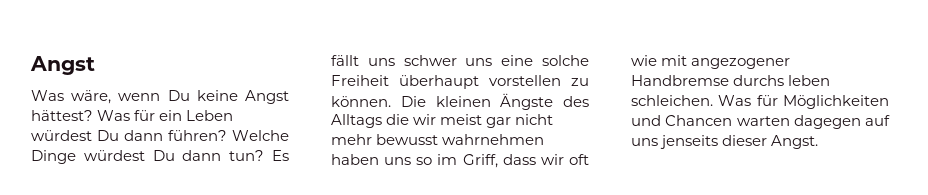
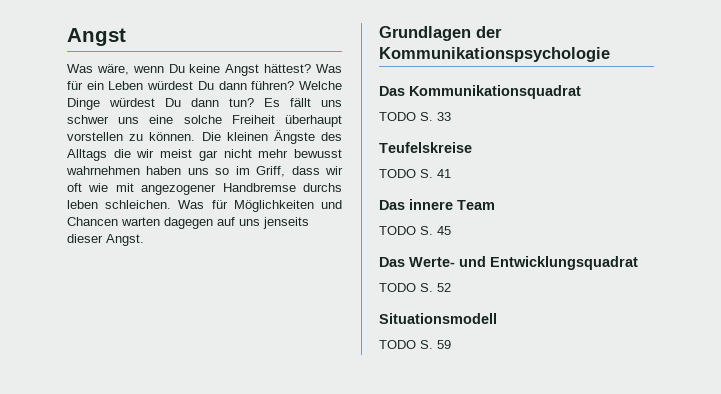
(819, 142) none -> [379,26,502,41] [379,47,610,62] [379,85,581,99] [379,112,451,121] [379,142,472,153] [379,169,451,178] [379,199,495,210] [379,226,451,235] [379,256,638,270] [379,283,451,292] [379,313,497,324] [379,340,451,349] // Grundlagen der Kommunikationspsychologie // Das Kommunikationsquadrat // TODO S. 33 // Teufelskreise // TODO S. 41 // Das innere Team // TODO S. 45 // Das Werte- und Entwicklungsquadrat // TODO S. 52 // Situationsmodell // TODO S. 59

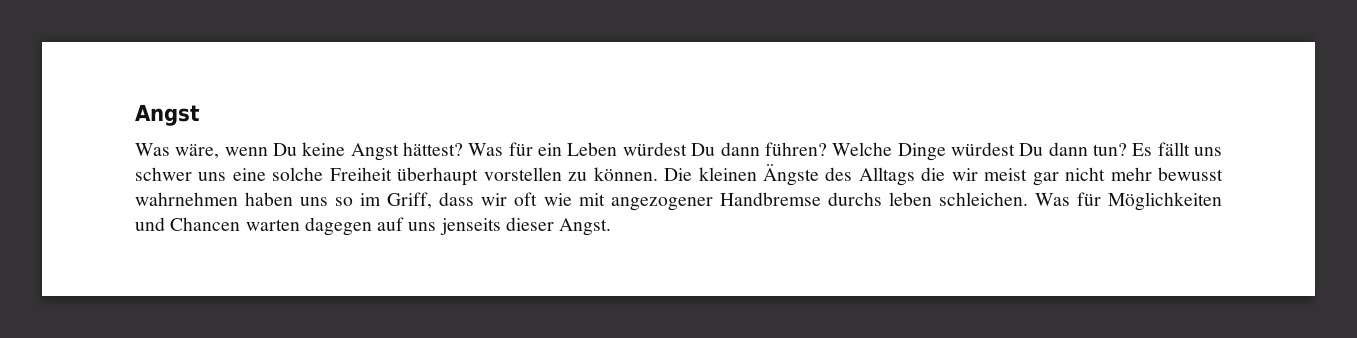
[379,26,502,41] [379,47,610,62] [379,85,581,99] [379,112,451,121] [379,142,472,153] [379,169,451,178] [379,199,495,210] [379,226,451,235] [379,256,638,270] [379,283,451,292] [379,313,497,324] [379,340,451,349] // Grundlagen der Kommunikationspsychologie // Das Kommunikationsquadrat // TODO S. 33 // Teufelskreise // TODO S. 41 // Das innere Team // TODO S. 45 // Das Werte- und Entwicklungsquadrat // TODO S. 52 // Situationsmodell // TODO S. 59 -> (612, 227) none

